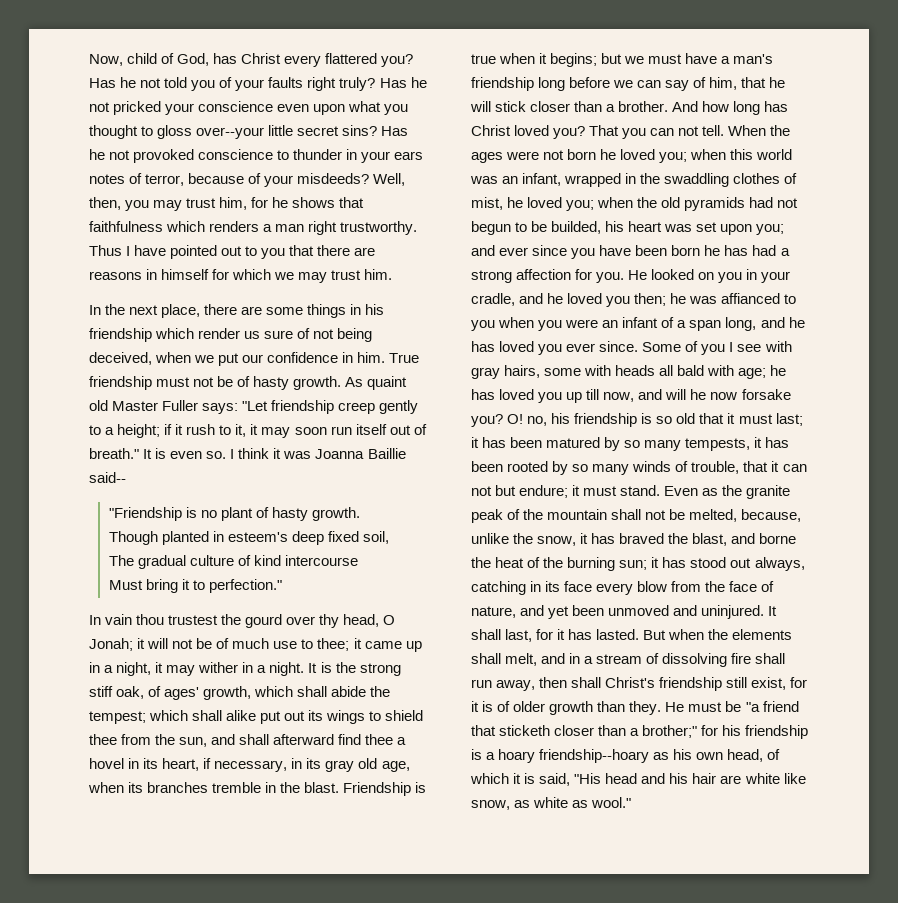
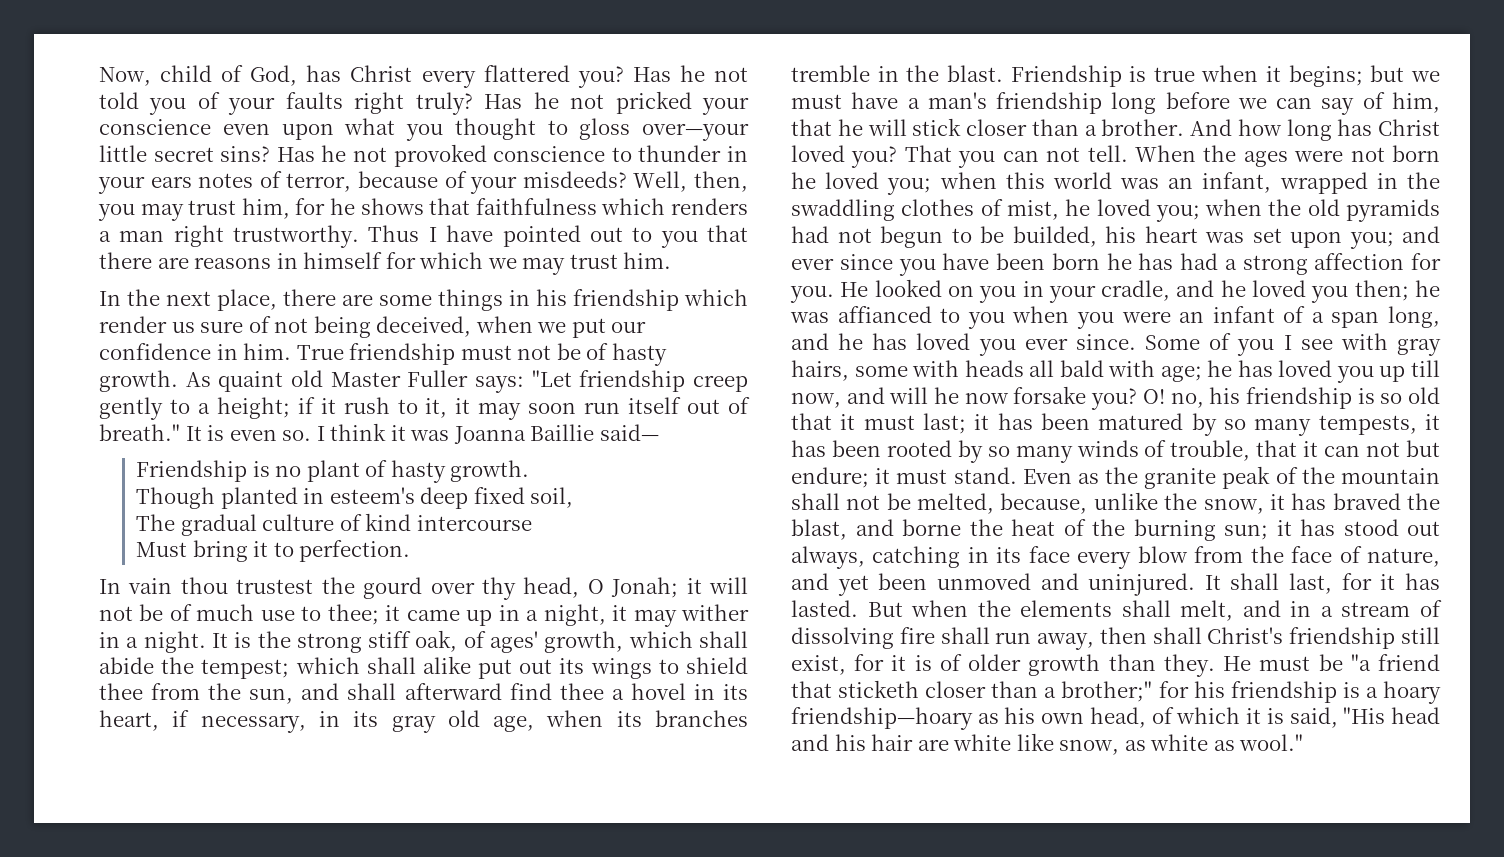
[196,127,265,139] over--your -> [642,123,749,141] over—your
[89,472,126,483] [108,507,182,521] said-- // "Friendship -> [599,424,659,441] [135,460,247,482] said— // Friendship
[208,579,282,593] perfection." -> [299,540,411,562] perfection.
[539,749,650,763] friendship--hoary -> [791,707,973,730] friendship—hoary

